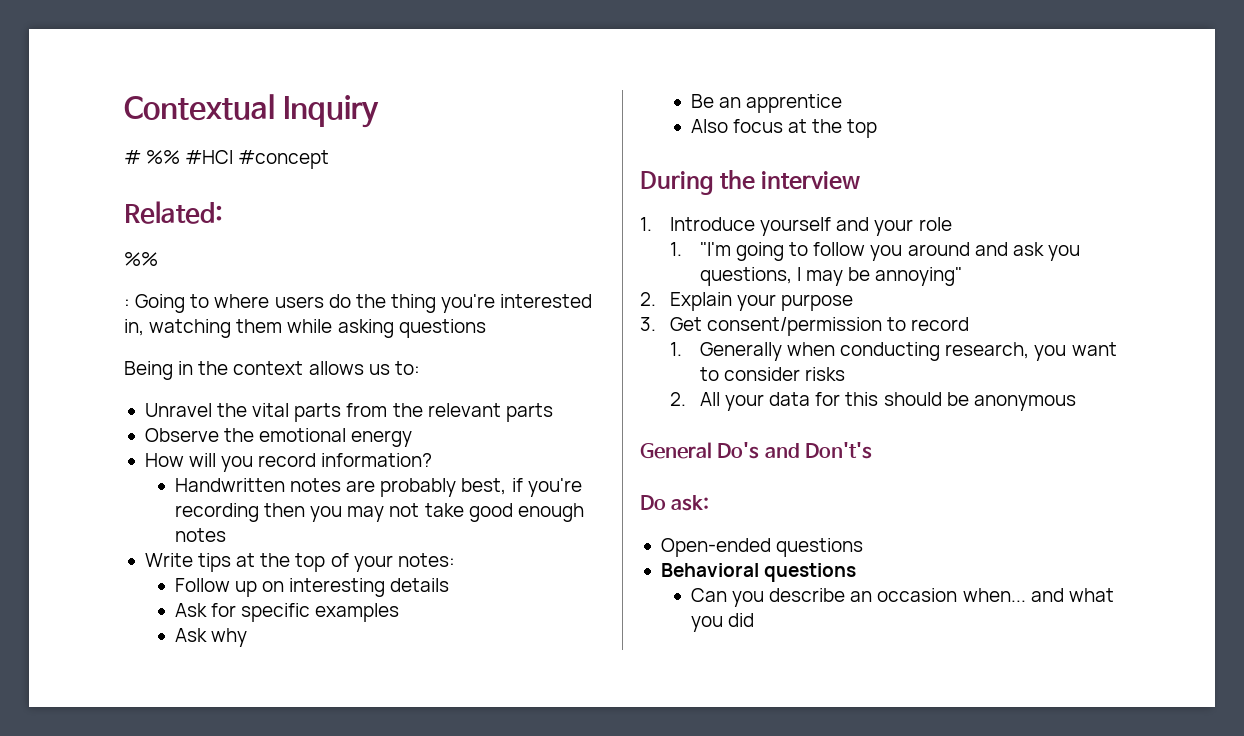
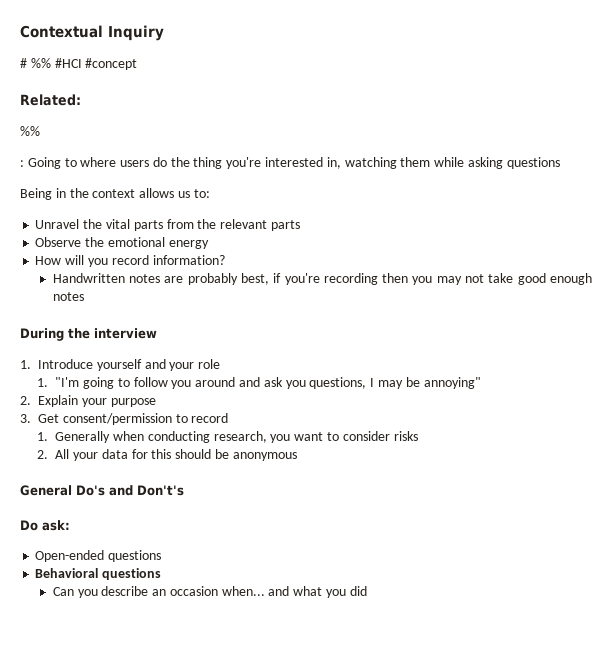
[144,553,455,572] [174,578,450,597] [174,603,400,622] [174,628,248,647] [690,94,843,113] [690,119,878,138] // Write tips at the top of your notes: // Follow up on interesting details // Ask for specific examples // Ask why // Be an apprentice // Also focus at the top -> (84, 296) none

